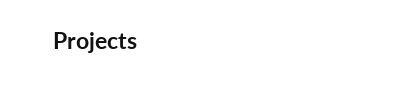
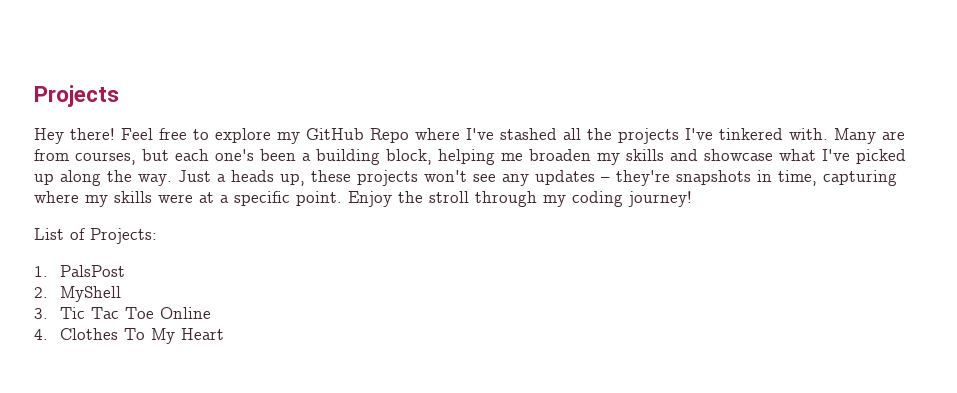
(137, 42) none -> [34,128,905,144] [34,149,906,165] [34,170,897,186] [34,191,692,207] [34,228,157,244] [34,265,126,277] [34,286,122,302] [34,307,212,319] [34,328,225,344] // Hey there! Feel free to explore my GitHub Repo where I've stashed all the projects I've tinkered with. Many are from courses, but each one's been a building block, helping me broaden my skills and showcase what I've picked up along the way. Just a heads up, these projects won't see any updates – they're snapshots in time, capturing where my skills were at a specific point. Enjoy the stroll through my coding journey! // List of Projects: // 1. PalsPost // 2. MyShell // 3. Tic Tac Toe Online // 4. Clothes To My Heart

